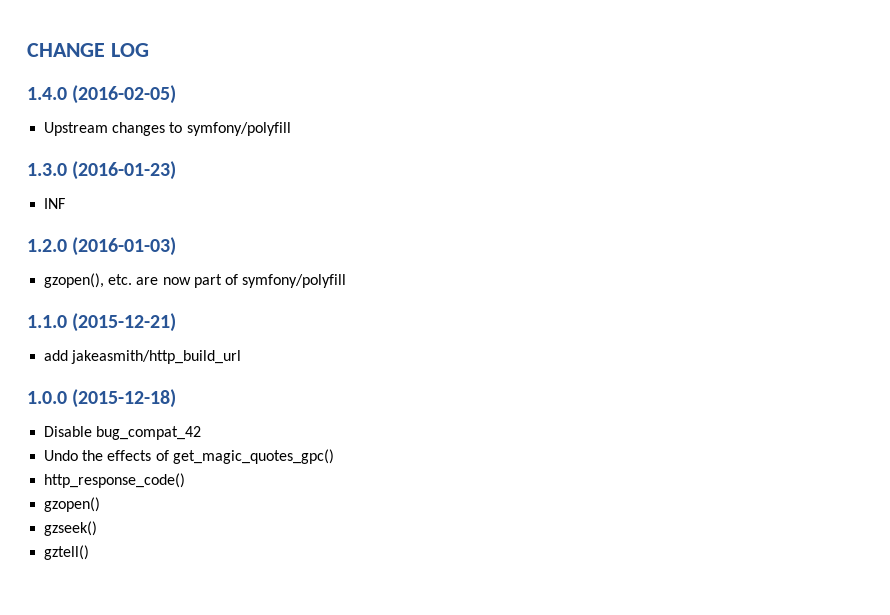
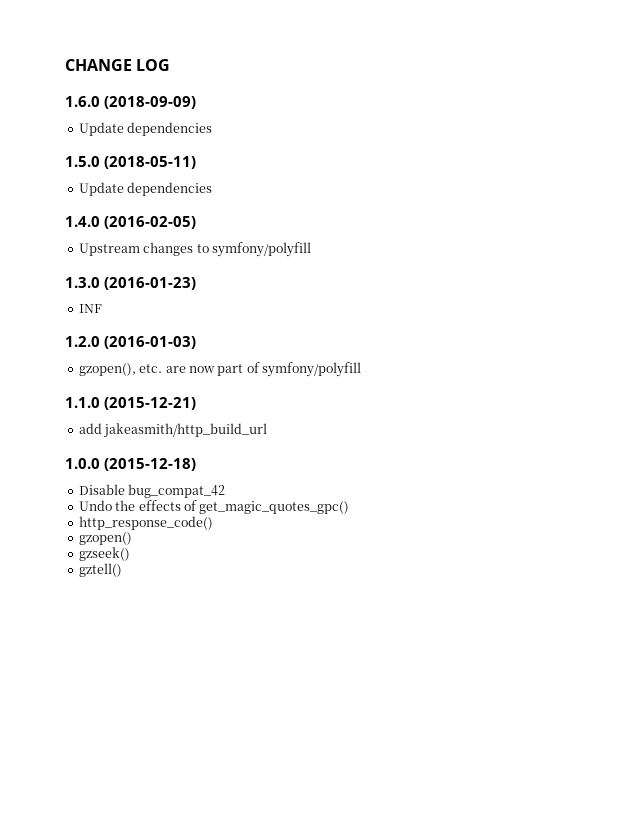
(149, 50) none -> [65,96,197,109] [78,122,213,136] [65,156,197,169] [78,182,213,196] // 1.6.0 (2018-09-09) // Update dependencies // 1.5.0 (2018-05-11) // Update dependencies

